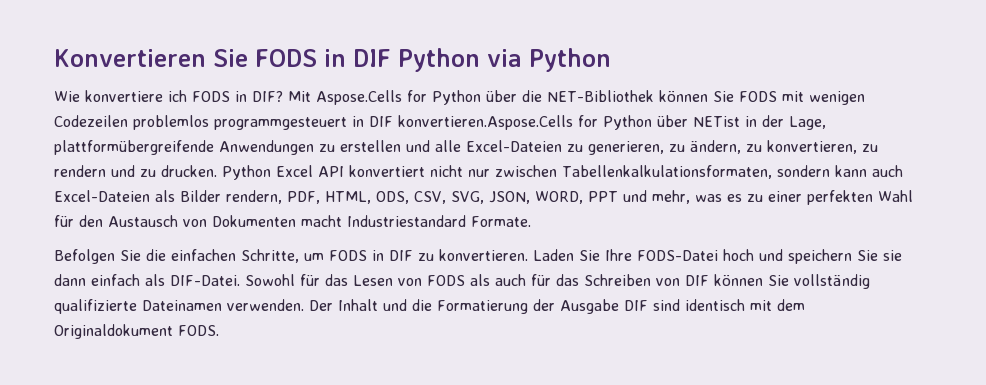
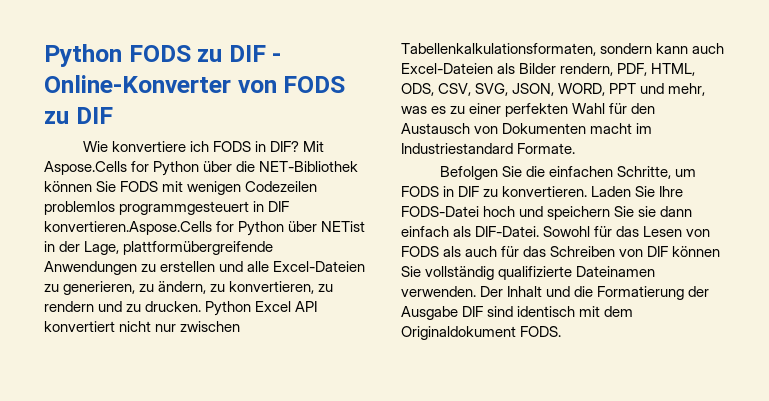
[54,48,611,72] Konvertieren Sie FODS in DIF Python via Python -> [44,44,282,67] [44,75,346,93] [44,107,113,124] Python FODS zu DIF - Online-Konverter von FODS zu DIF
(342, 221) none -> [636,123,653,134] im

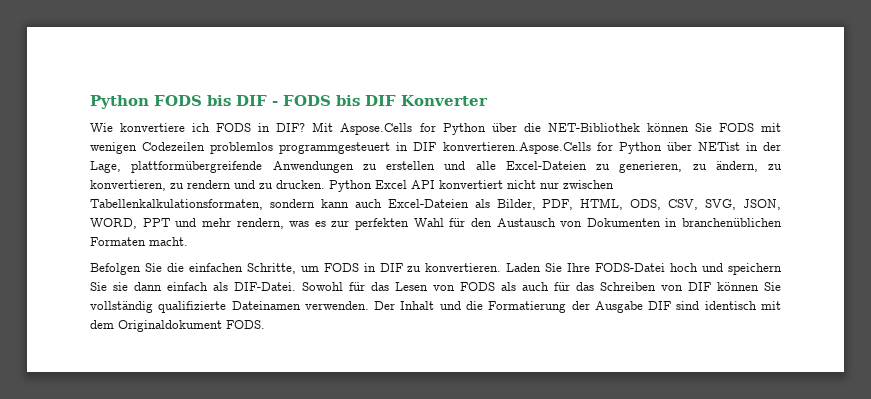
[197,49,223,62] zu -> [207,95,231,106] bis
[44,75,346,93] [44,107,113,124] Online-Konverter von FODS zu DIF -> [283,95,488,106] FODS bis DIF Konverter
[519,63,614,76] Bilder rendern, -> [496,199,536,210] Bilder,
[668,83,706,96] [401,103,502,114] mehr, was es zu einer -> [201,218,350,229] mehr rendern, was es zur
[590,123,653,134] [401,143,576,154] macht im Industriestandard Formate. -> [665,218,782,227] [90,237,188,246] in branchenüblichen Formaten macht.

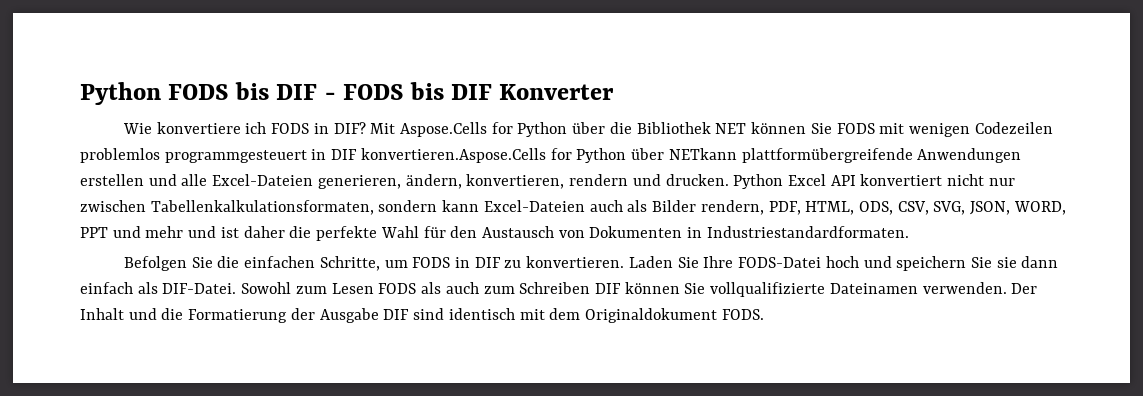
[547,123,640,132] NET-Bibliothek -> [636,122,747,134] Bibliothek NET
[697,142,782,151] [90,161,121,173] NETist in der Lage, -> [668,148,737,160] NETkann
[362,164,377,170] zu -> (1022, 155) none
[596,161,782,173] [90,180,184,191] zu generieren, zu ändern, zu konvertieren, zu -> [317,174,565,189] generieren, ändern, konvertieren,
[259,183,273,189] zu -> (661, 180) none
[354,199,536,210] auch Excel-Dateien als Bilder, -> [483,200,764,215] Excel-Dateien auch als Bilder rendern,
[236,218,409,230] rendern, was es zur perfekten -> [188,226,378,241] und ist daher die perfekte
[682,218,782,227] [90,237,188,246] branchenüblichen Formaten macht. -> [706,226,909,238] Industriestandardformaten.
[349,282,683,291] für das Lesen von FODS als auch für das Schreiben von -> [295,282,591,294] zum Lesen FODS als auch zum Schreiben
[90,301,227,313] vollständig qualifizierte -> [710,282,826,297] vollqualifizierte

